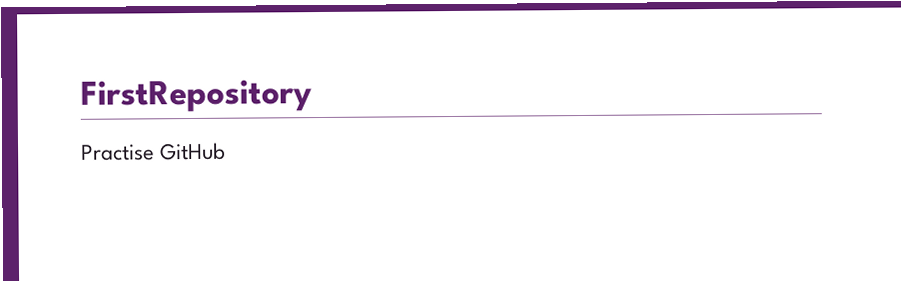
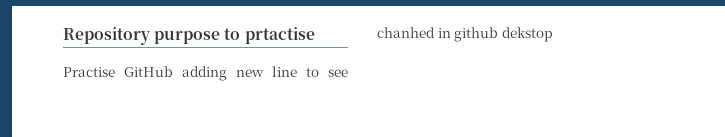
[80,79,312,113] [81,142,227,161] FirstRepository // Practise GitHub -> [63,27,315,45] [63,66,348,81] [377,27,553,42] Repository purpose to prtactise // Practise GitHub adding new line to see chanhed in github dekstop

